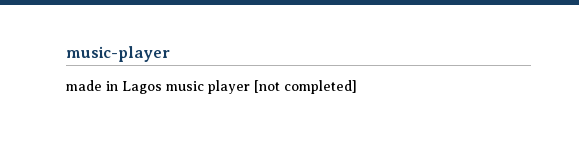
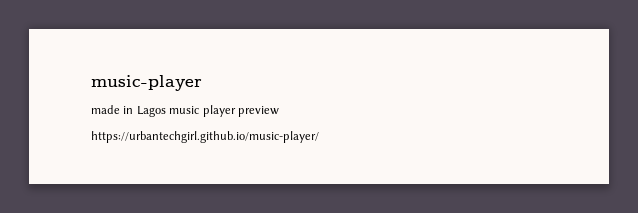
[254,80,357,94] [not completed] -> [237,106,279,117] [91,131,319,143] preview // https://urbantechgirl.github.io/music-player/

